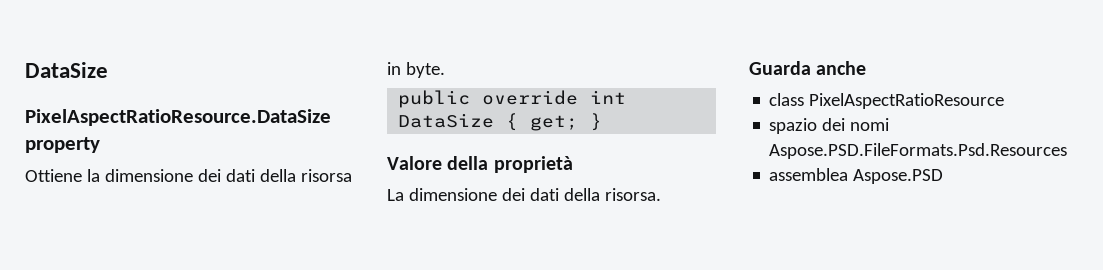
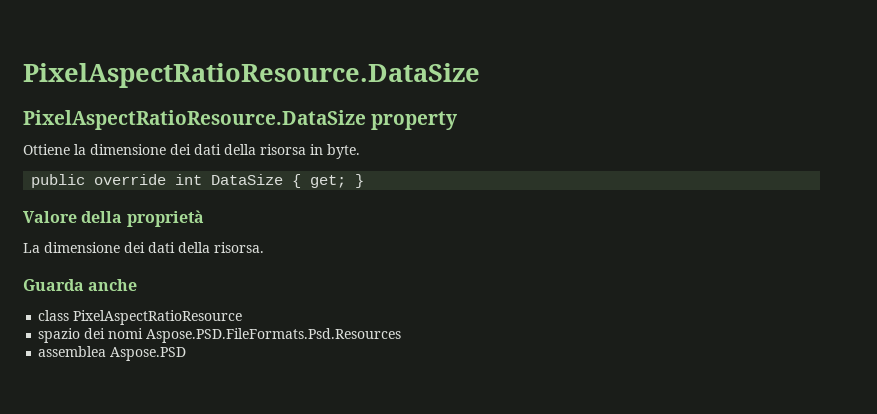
[25,62,108,78] DataSize -> [23,63,480,88] PixelAspectRatioResource.DataSize

